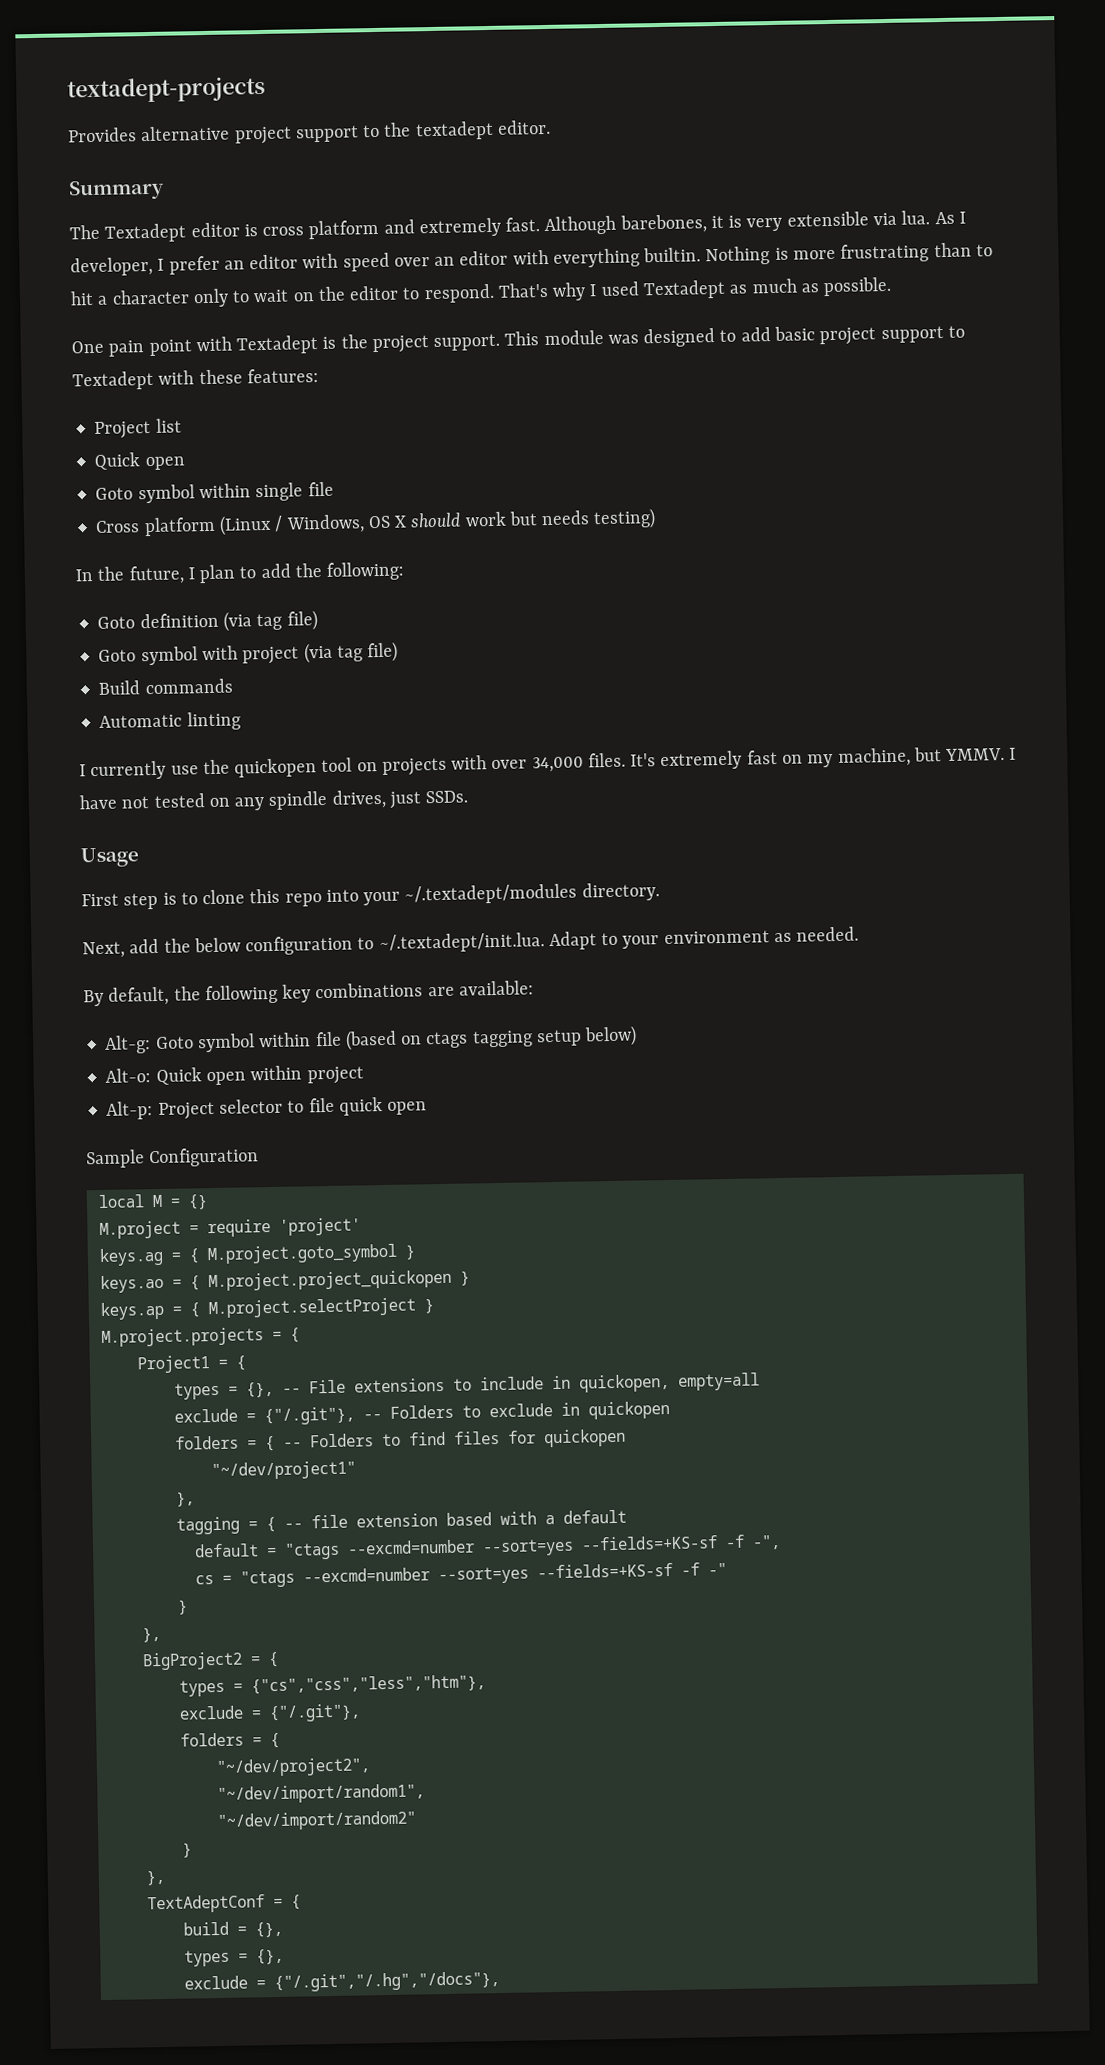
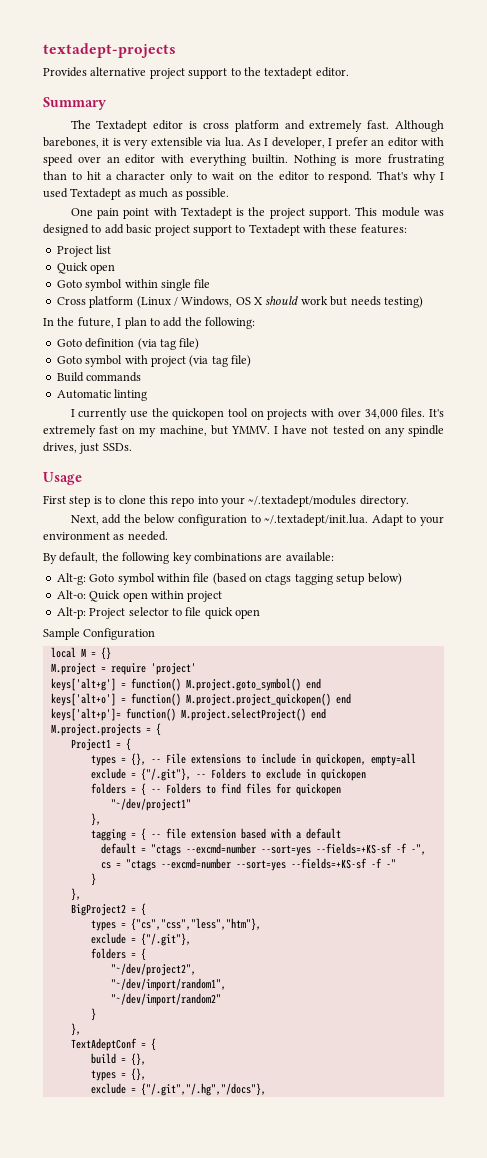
[98,1243,415,1267] [99,1269,470,1294] [99,1297,434,1321] keys.ag = { M.project.goto_symbol } // keys.ao = { M.project.project_quickopen } // keys.ap = { M.project.selectProject } -> [50,678,321,691] [50,693,351,706] [50,708,326,721] keys['alt+g'] = function() M.project.goto_symbol() end // keys['alt+o'] = function() M.project.project_quickopen() end // keys['alt+p']= function() M.project.selectProject() end

